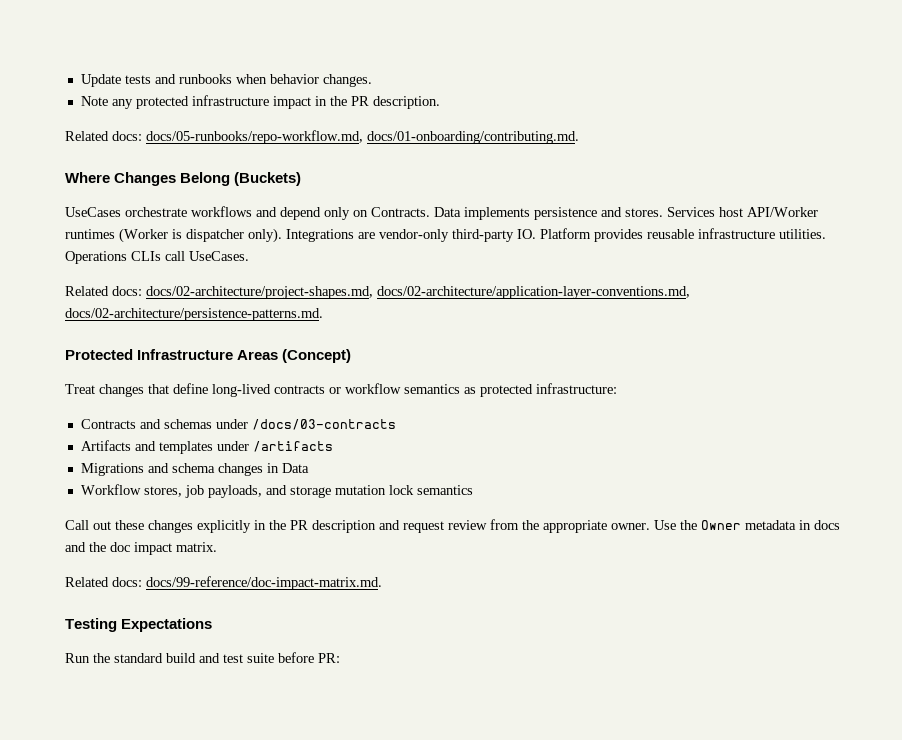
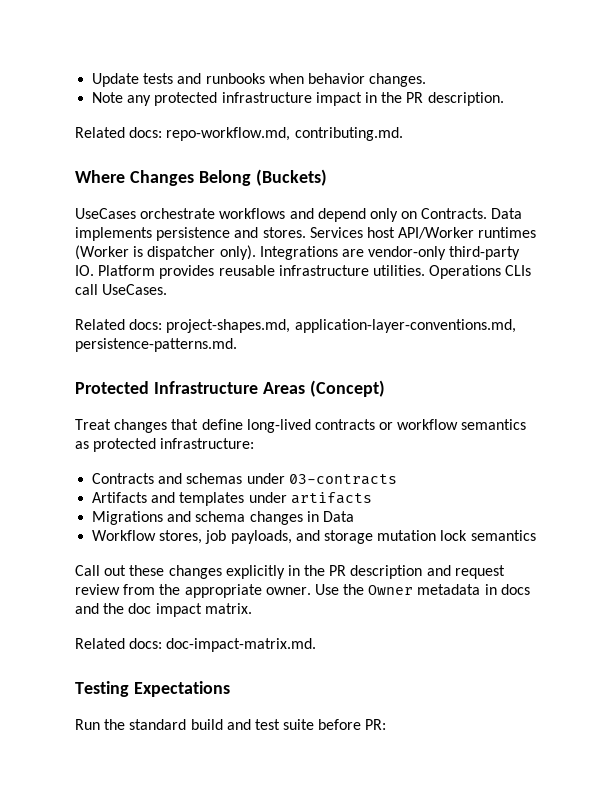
[146,130,579,144] docs/05-runbooks/repo-workflow.md, docs/01-onboarding/contributing.md. -> [166,127,403,141] repo-workflow.md, contributing.md.
[146,286,690,299] [65,308,323,321] docs/02-architecture/project-shapes.md, docs/02-architecture/application-layer-conventions.md, docs/02-architecture/persistence-patterns.md. -> [166,319,516,333] [75,338,237,352] project-shapes.md, application-layer-conventions.md, persistence-patterns.md.
[251,419,396,430] /docs/03-contracts -> [288,474,397,485] 03-contracts
[252,441,333,452] /artifacts -> [290,492,372,504] artifacts
[146,576,382,590] docs/99-reference/doc-impact-matrix.md. -> [166,638,317,652] doc-impact-matrix.md.

